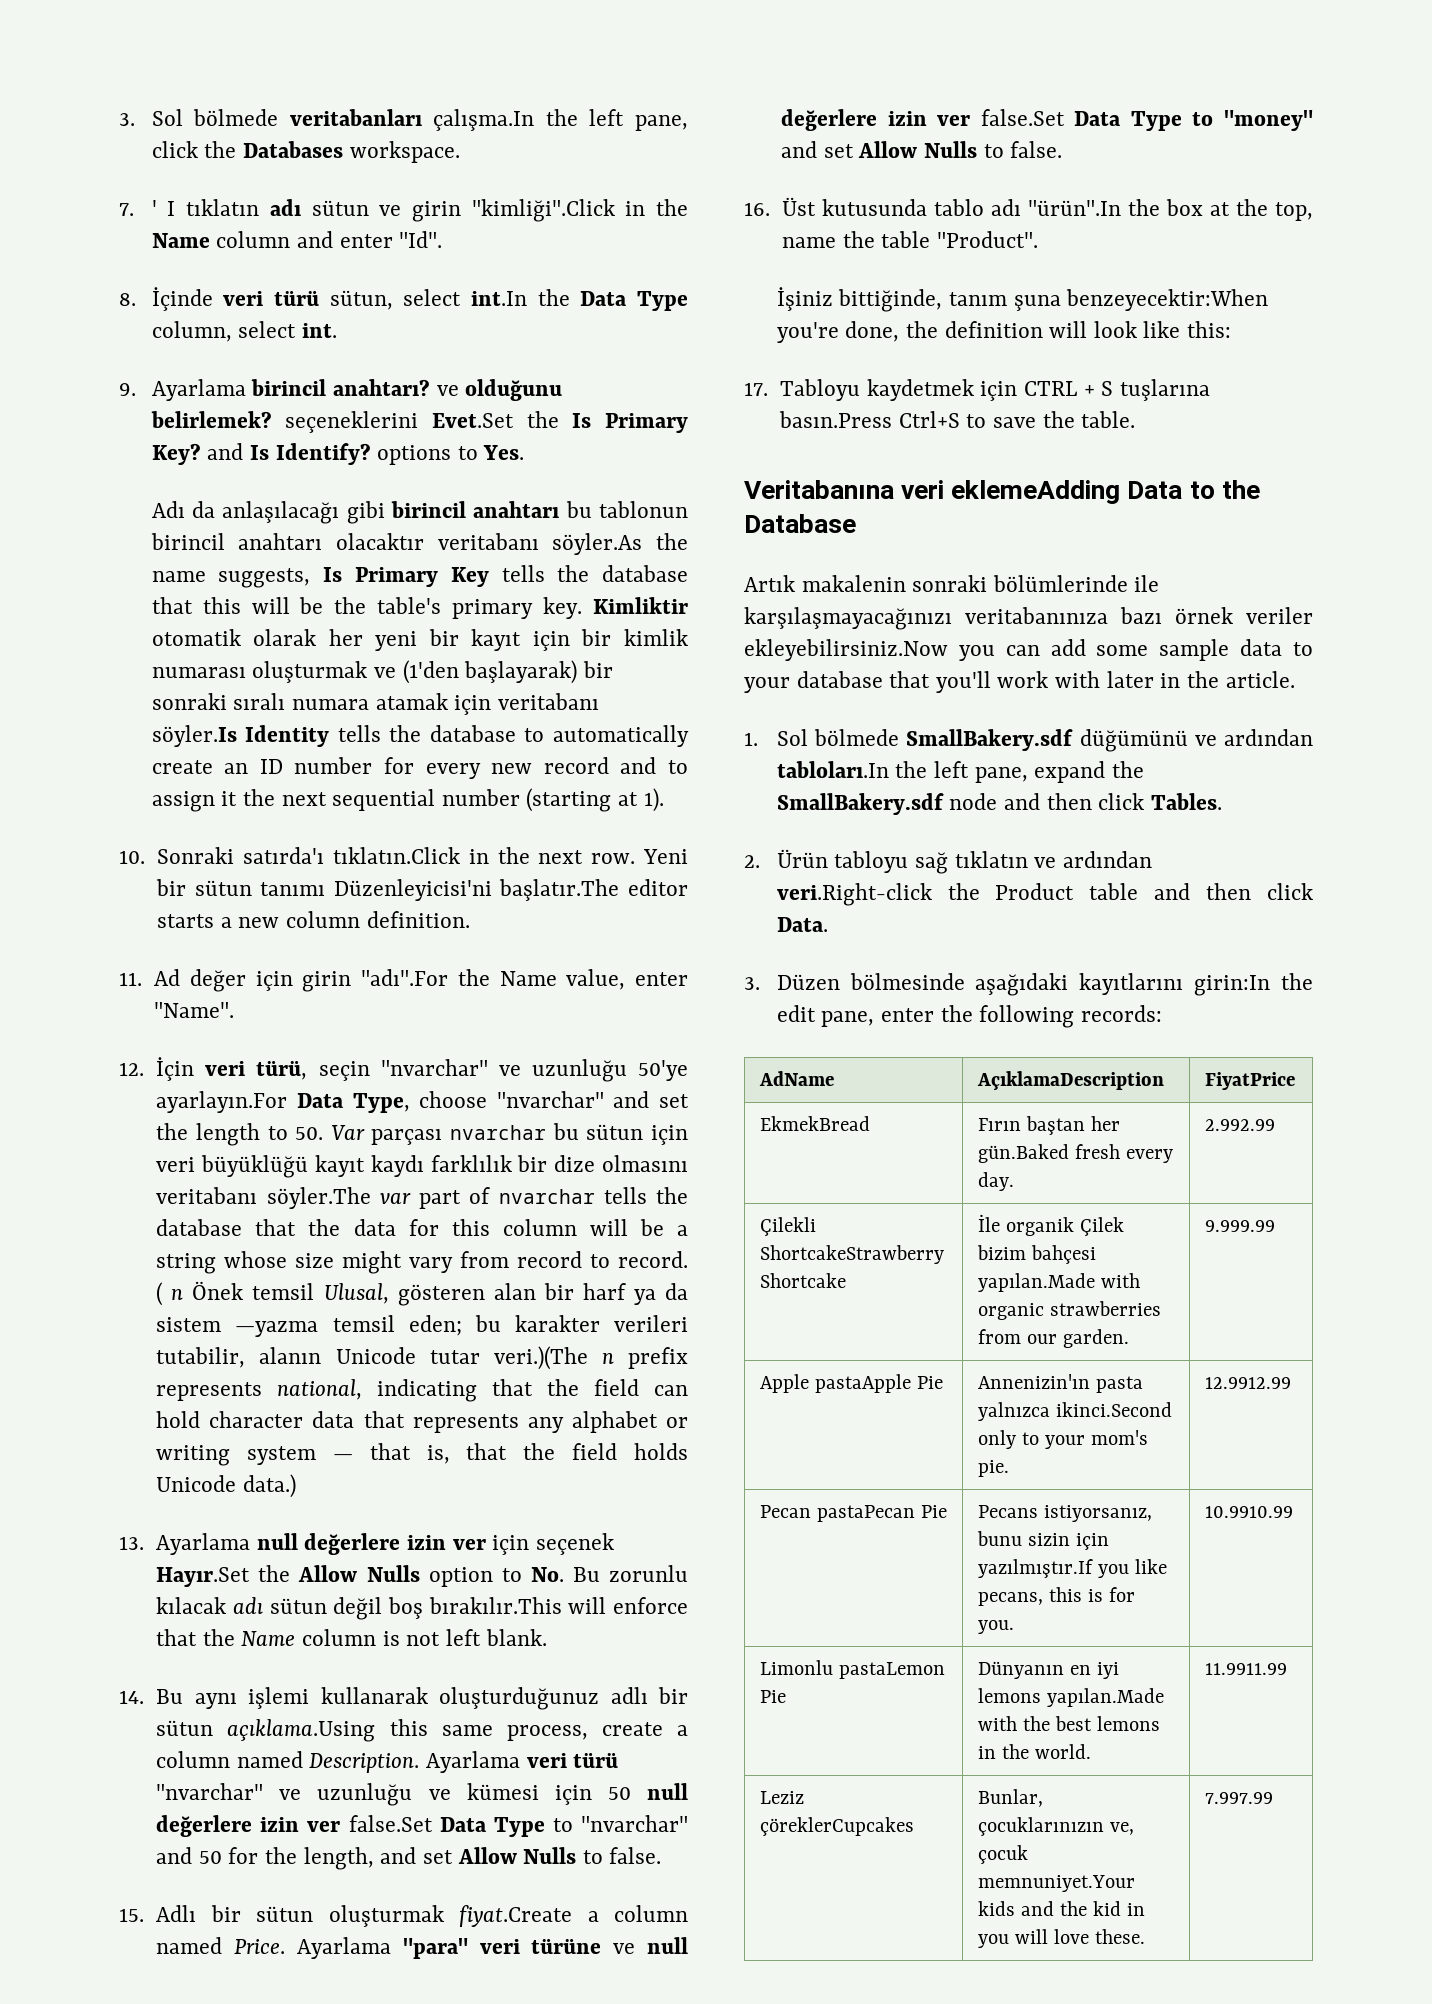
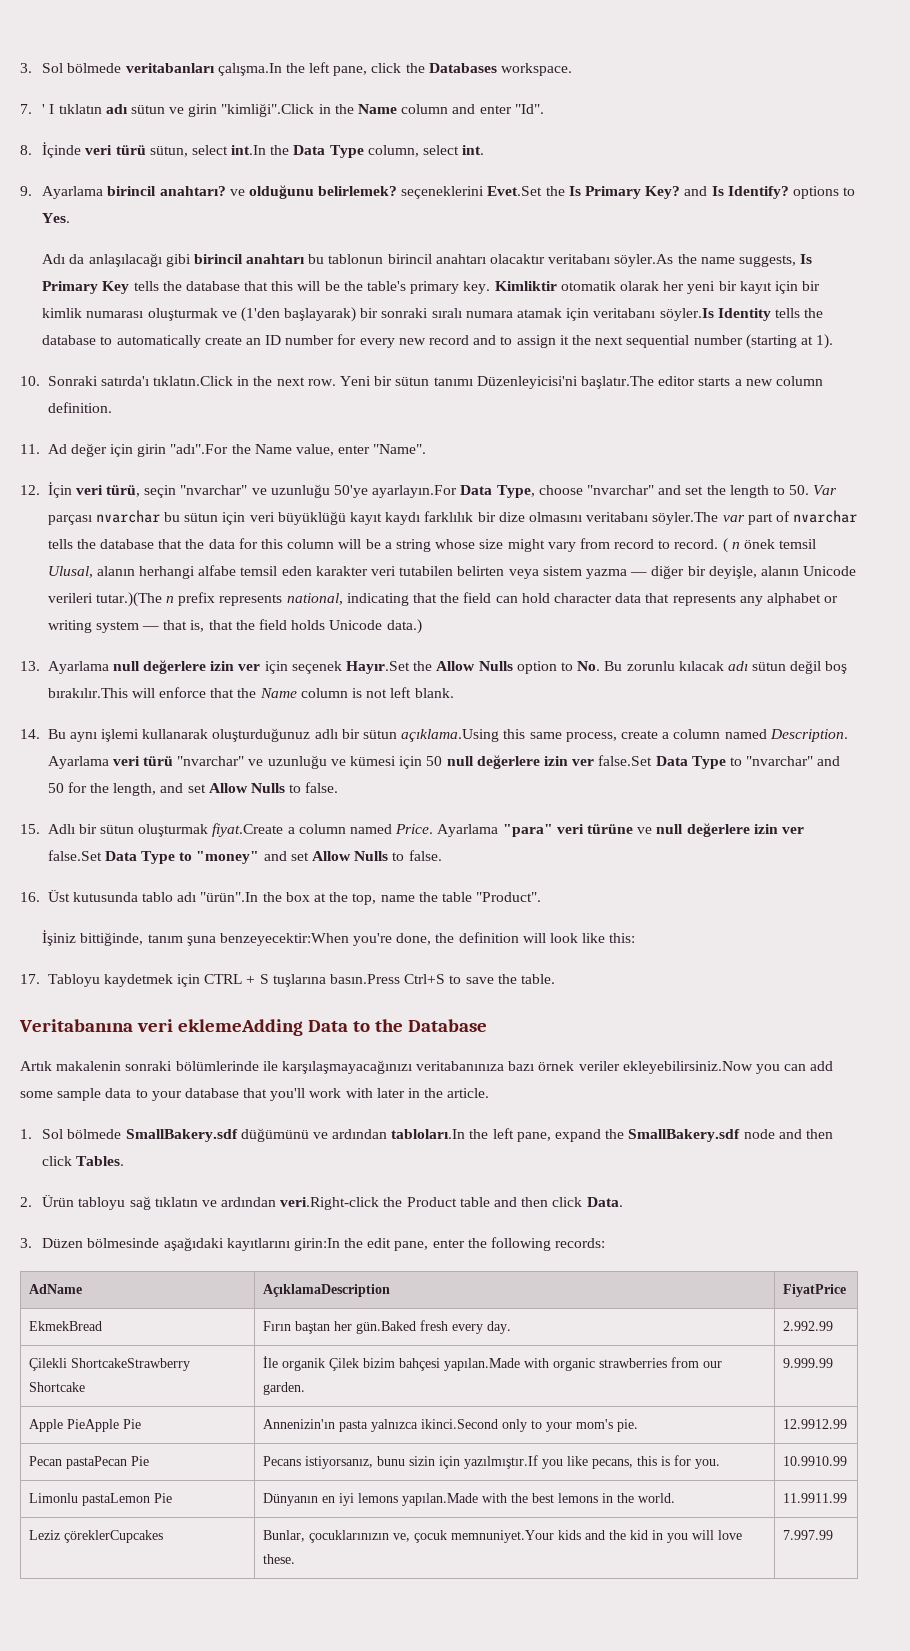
[192,1281,244,1300] Önek -> [744,539,776,549] önek
[397,1283,688,1306] [156,1315,688,1337] [156,1346,588,1370] gösteren alan bir harf ya da sistem —yazma temsil eden; bu karakter verileri tutabilir, alanın Unicode tutar veri.)(The -> [96,565,857,579] [47,592,162,607] alanın herhangi alfabe temsil eden karakter veri tutabilen belirten veya sistem yazma — diğer bir deyişle, alanın Unicode verileri tutar.)(The
[814,1374,911,1393] pastaApple -> [66,1419,119,1432] PieApple

